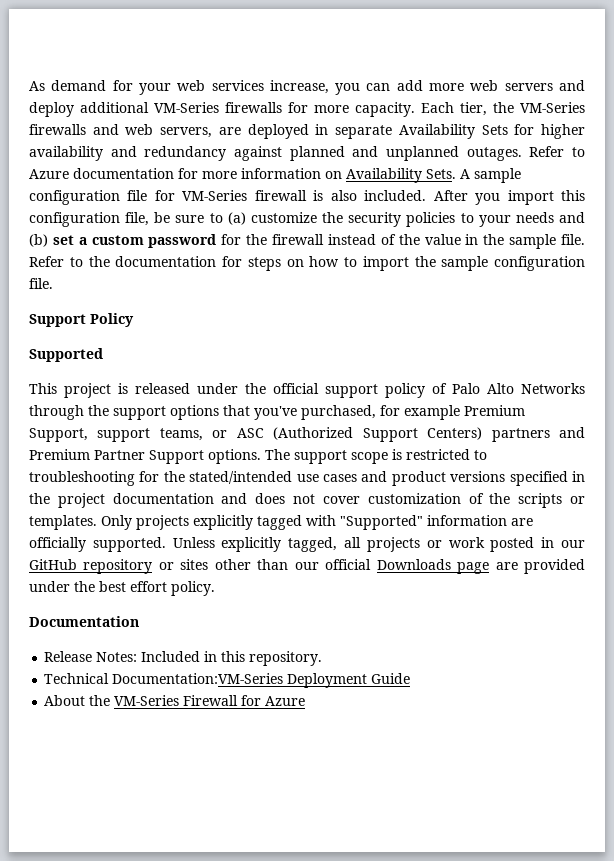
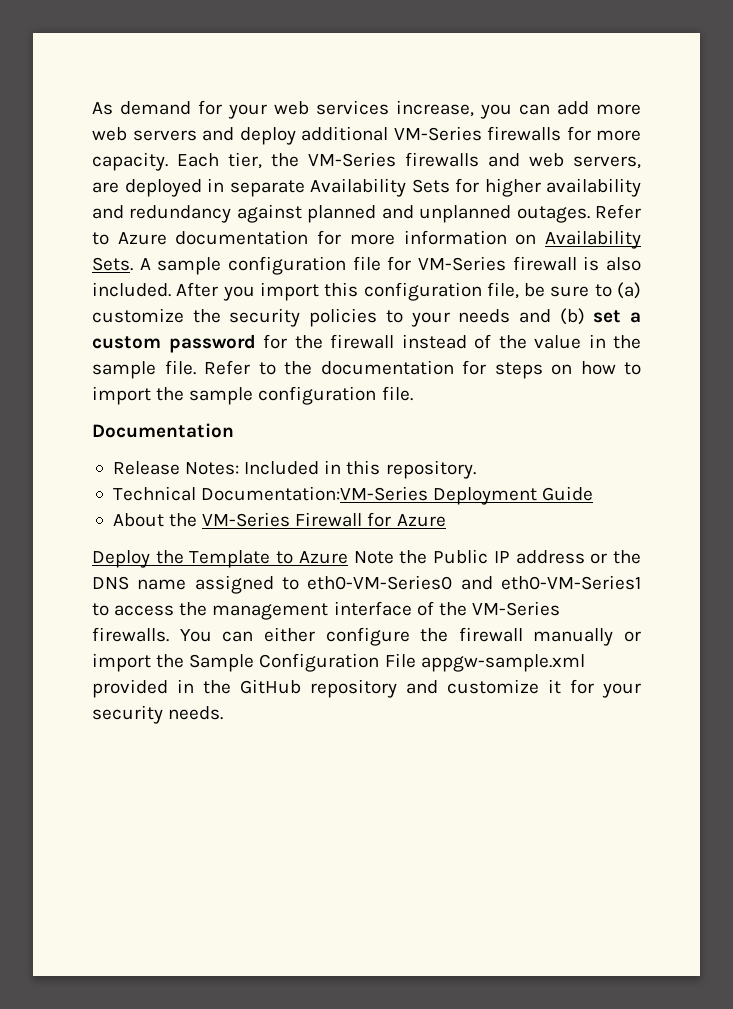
[29,313,134,327] [29,348,103,362] [29,383,585,398] [29,405,525,420] [29,427,586,442] [29,449,487,464] [29,471,585,486] [29,493,585,508] [29,515,533,530] [29,537,585,552] [29,559,585,574] [29,581,215,596] // Support Policy // Supported // This project is released under the official support policy of Palo Alto Networks through the support options that you've purchased, for example Premium Support, support teams, or ASC (Authorized Support Centers) partners and Premium Partner Support options. The support scope is restricted to troubleshooting for the stated/intended use cases and product versions specified in the project documentation and does not cover customization of the scripts or templates. Only projects explicitly tagged with "Supported" information are officially supported. Unless explicitly tagged, all projects or work posted in our GitHub repository or sites other than our official Downloads page are provided under the best effort policy. -> (413, 393) none
(306, 701) none -> [92,549,642,568] [92,575,641,594] [92,601,560,620] [92,627,641,646] [92,653,585,672] [92,679,641,698] [92,705,224,724] // Deploy the Template to Azure Note the Public IP address or the DNS name assigned to eth0-VM-Series0 and eth0-VM-Series1 to access the management interface of the VM-Series firewalls. You can either configure the firewall manually or import the Sample Configuration File appgw-sample.xml provided in the GitHub repository and customize it for your security needs.

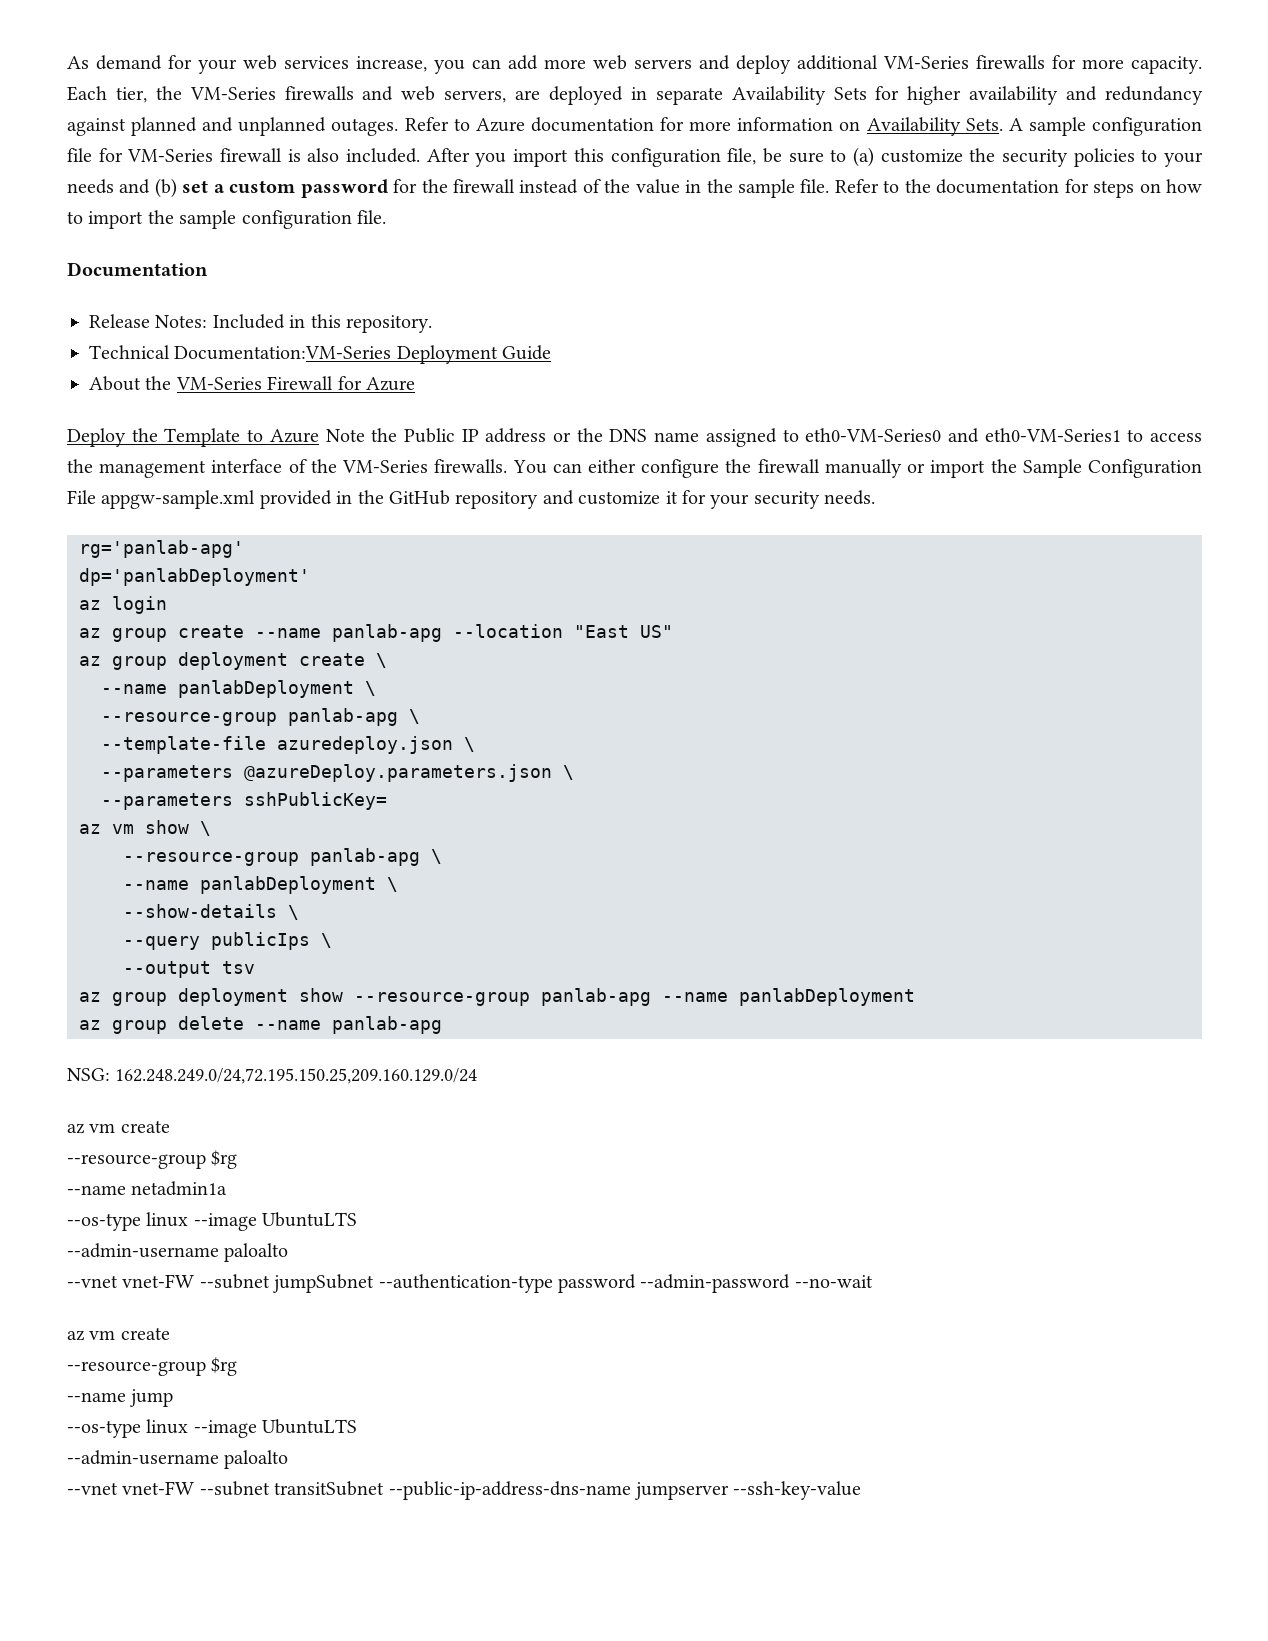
(224, 713) none -> [79,540,244,558] [79,568,310,586] [79,596,167,614] [79,624,673,642] [79,652,387,670] [101,680,376,698] [101,708,420,726] [101,736,475,754] [101,764,574,782] [101,792,387,810] [79,820,211,836] [123,848,442,866] [123,876,398,894] [123,904,299,920] [123,932,332,950] [123,961,255,978] [79,988,915,1006] [79,1016,442,1034] [67,1068,478,1084] [67,1120,170,1134] [67,1150,238,1169] [67,1181,228,1196] [67,1212,358,1231] [67,1243,289,1262] [67,1274,873,1293] [67,1327,170,1341] [67,1357,238,1376] [67,1389,174,1407] [67,1419,358,1438] [67,1450,289,1469] [67,1481,862,1500] // rg='panlab-apg' // dp='panlabDeployment' // az login // az group create --name panlab-apg --location "East US" // az group deployment create \ // --name panlabDeployment \ // --resource-group panlab-apg \ // --template-file azuredeploy.json \ // --parameters @azureDeploy.parameters.json \ // --parameters sshPublicKey= // az vm show \ // --resource-group panlab-apg \ // --name panlabDeployment \ // --show-details \ // --query publicIps \ // --output tsv // az group deployment show --resource-group panlab-apg --name panlabDeployment // az group delete --name panlab-apg // NSG: 162.248.249.0/24,72.195.150.25,209.160.129.0/24 // az vm create // --resource-group $rg // --name netadmin1a // --os-type linux --image UbuntuLTS // --admin-username paloalto // --vnet vnet-FW --subnet jumpSubnet --authentication-type password --admin-password --no-wait // az vm create // --resource-group $rg // --name jump // --os-type linux --image UbuntuLTS // --admin-username paloalto // --vnet vnet-FW --subnet transitSubnet --public-ip-address-dns-name jumpserver --ssh-key-value

